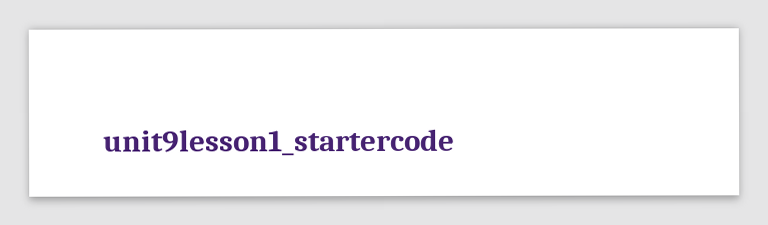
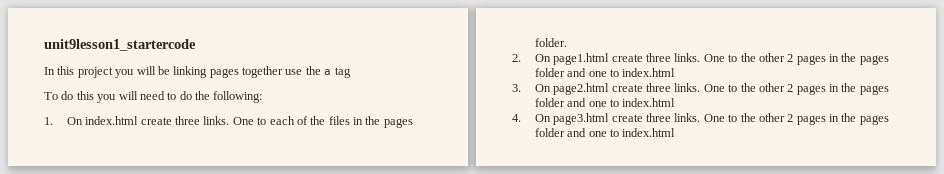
(455, 142) none -> [44,66,351,78] [44,91,263,103] [44,116,413,128] [534,38,567,47] [512,53,889,65] [534,68,676,77] [512,83,889,95] [534,98,676,107] [512,113,889,125] [534,128,676,137] // In this project you will be linking pages together use the a tag // To do this you will need to do the following: // 1. On index.html create three links. One to each of the files in the pages folder. // 2. On page1.html create three links. One to the other 2 pages in the pages folder and one to index.html // 3. On page2.html create three links. One to the other 2 pages in the pages folder and one to index.html // 4. On page3.html create three links. One to the other 2 pages in the pages folder and one to index.html

